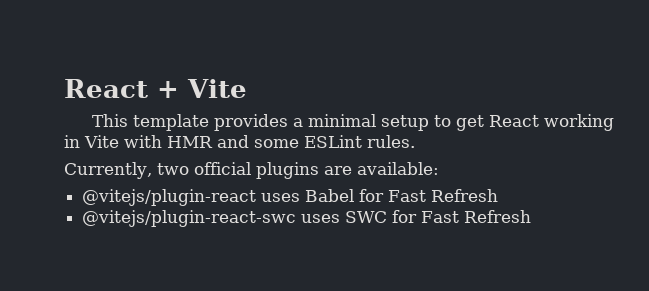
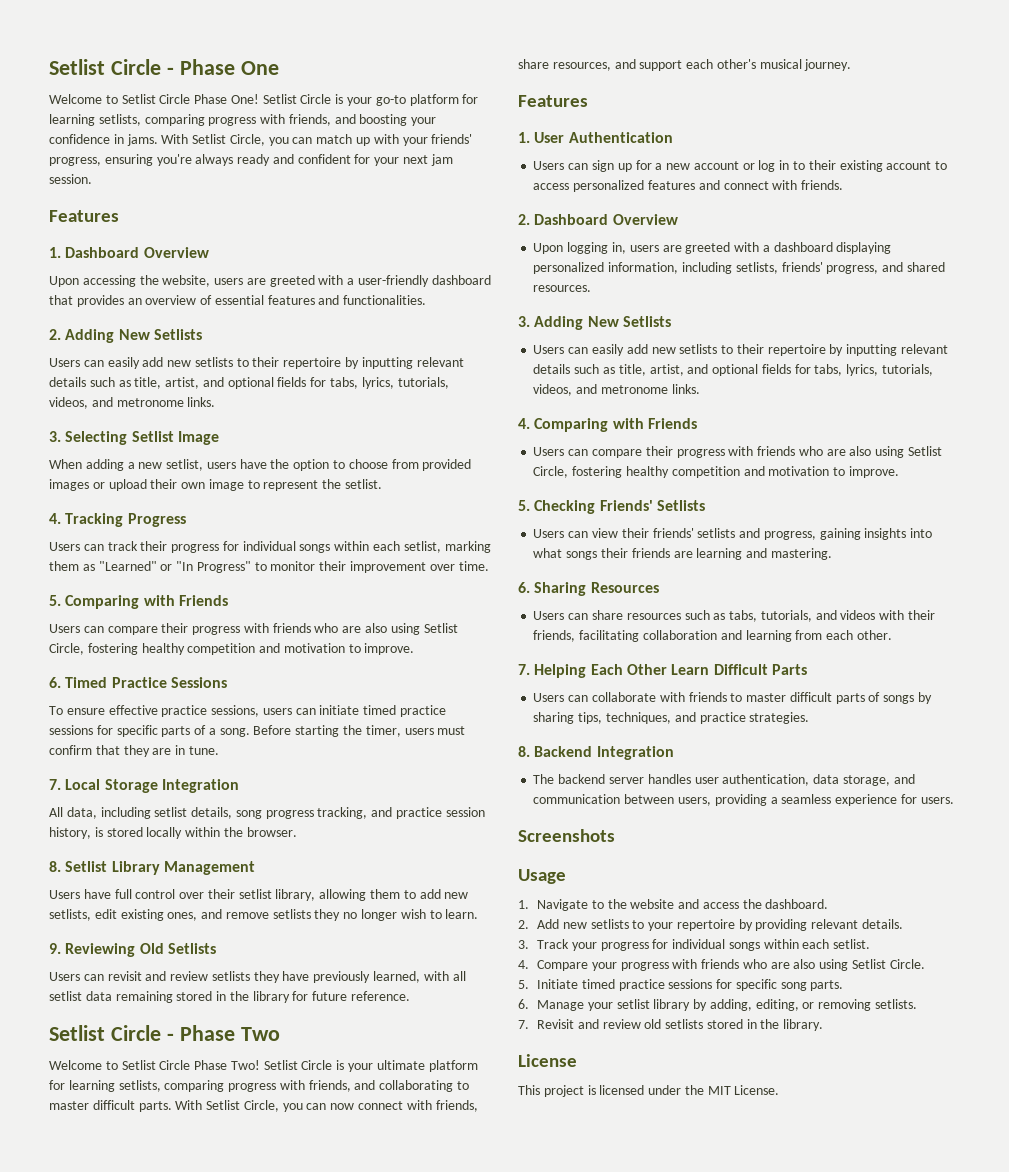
[64,79,247,98] [91,114,614,131] [64,135,415,148] [64,162,439,179] [82,189,499,206] [82,210,532,227] React + Vite // This template provides a minimal setup to get React working in Vite with HMR and some ESLint rules. // Currently, two official plugins are available: // @vitejs/plugin-react uses Babel for Fast Refresh // @vitejs/plugin-react-swc uses SWC for Fast Refresh -> [49,59,279,75] [49,94,479,106] [49,114,437,126] [49,134,473,146] [49,154,453,166] [49,174,92,184] [49,210,119,222] [49,247,209,258] [49,275,491,287] [49,295,427,307] [49,329,202,343] [49,357,464,369] [49,377,449,389] [49,397,216,409] [49,431,219,445] [49,459,472,471] [49,479,383,491] [49,513,186,527] [49,541,491,553] [49,561,489,573] [49,595,228,609] [49,623,458,635] [49,643,415,655] [49,677,227,688] [49,705,447,717] [49,725,466,737] [49,745,219,757] [49,779,239,793] [49,807,485,819] [49,827,297,839] [49,861,255,875] [49,889,469,901] [49,909,479,921] [49,943,216,957] [49,971,466,983] [49,991,411,1003] [49,1025,280,1041] [49,1060,478,1072] [49,1080,470,1092] [49,1100,478,1112] [518,59,852,71] [518,95,588,107] [518,132,673,143] [533,160,948,172] [533,180,844,192] [518,214,678,225] [533,242,892,254] [533,262,945,274] [533,285,592,292] [518,316,671,330] [533,344,948,356] [533,364,933,376] [533,384,700,396] [518,418,697,432] [533,446,942,458] [533,466,899,478] [518,500,705,514] [533,528,933,540] [533,548,832,560] [518,582,659,596] [533,610,935,622] [533,630,892,642] [518,664,807,678] [533,692,932,704] [533,712,810,724] [518,746,674,760] [533,774,915,786] [533,794,954,806] [518,829,615,842] [518,869,566,884] [518,899,829,911] [518,919,903,931] [518,939,871,951] [518,959,925,971] [518,979,844,991] [518,999,917,1011] [518,1019,824,1031] [518,1054,577,1067] [518,1085,780,1097] Setlist Circle - Phase One // Welcome to Setlist Circle Phase One! Setlist Circle is your go-to platform for learning setlists, comparing progress with friends, and boosting your confidence in jams. With Setlist Circle, you can match up with your friends' progress, ensuring you're always ready and confident for your next jam session. // Features // 1. Dashboard Overview // Upon accessing the website, users are greeted with a user-friendly dashboard that provides an overview of essential features and functionalities. // 2. Adding New Setlists // Users can easily add new setlists to their repertoire by inputting relevant details such as title, artist, and optional fields for tabs, lyrics, tutorials, videos, and metronome links. // 3. Selecting Setlist Image // When adding a new setlist, users have the option to choose from provided images or upload their own image to represent the setlist. // 4. Tracking Progress // Users can track their progress for individual songs within each setlist, marking them as "Learned" or "In Progress" to monitor their improvement over time. // 5. Comparing with Friends // Users can compare their progress with friends who are also using Setlist Circle, fostering healthy competition and motivation to improve. // 6. Timed Practice Sessions // To ensure effective practice sessions, users can initiate timed practice sessions for specific parts of a song. Before starting the timer, users must confirm that they are in tune. // 7. Local Storage Integration // All data, including setlist details, song progress tracking, and practice session history, is stored locally within the browser. // 8. Setlist Library Management // Users have full control over their setlist library, allowing them to add new setlists, edit existing ones, and remove setlists they no longer wish to learn. // 9. Reviewing Old Setlists // Users can revisit and review setlists they have previously learned, with all setlist data remaining stored in the library for future reference. // Setlist Circle - Phase Two // Welcome to Setlist Circle Phase Two! Setlist Circle is your ultimate platform for learning setlists, comparing progress with friends, and collaborating to master difficult parts. With Setlist Circle, you can now connect with friends, share resources, and support each other's musical journey. // Features // 1. User Authentication // Users can sign up for a new account or log in to their existing account to access personalized features and connect with friends. // 2. Dashboard Overview // Upon logging in, users are greeted with a dashboard displaying personalized information, including setlists, friends' progress, and shared resources. // 3. Adding New Setlists // Users can easily add new setlists to their repertoire by inputting relevant details such as title, artist, and optional fields for tabs, lyrics, tutorials, videos, and metronome links. // 4. Comparing with Friends // Users can compare their progress with friends who are also using Setlist Circle, fostering healthy competition and motivation to improve. // 5. Checking Friends' Setlists // Users can view their friends' setlists and progress, gaining insights into what songs their friends are learning and mastering. // 6. Sharing Resources // Users can share resources such as tabs, tutorials, and videos with their friends, facilitating collaboration and learning from each other. // 7. Helping Each Other Learn Difficult Parts // Users can collaborate with friends to master difficult parts of songs by sharing tips, techniques, and practice strategies. // 8. Backend Integration // The backend server handles user authentication, data storage, and communication between users, providing a seamless experience for users. // Screenshots // Usage // 1. Navigate to the website and access the dashboard. // 2. Add new setlists to your repertoire by providing relevant details. // 3. Track your progress for individual songs within each setlist. // 4. Compare your progress with friends who are also using Setlist Circle. // 5. Initiate timed practice sessions for specific song parts. // 6. Manage your setlist library by adding, editing, or removing setlists. // 7. Revisit and review old setlists stored in the library. // License // This project is licensed under the MIT License.

